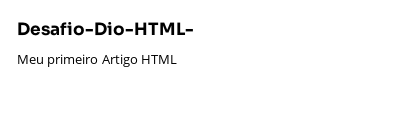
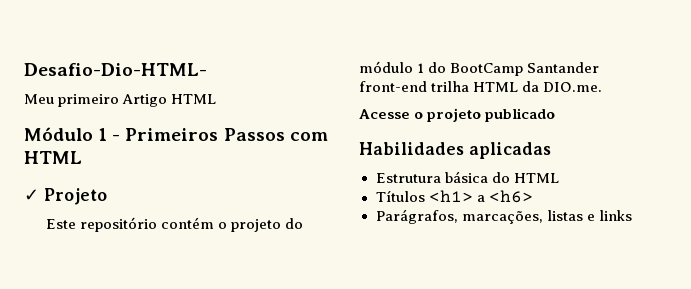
(178, 59) none -> [24,127,328,141] [24,151,82,164] [24,188,107,205] [45,217,304,232] [359,61,600,76] [359,81,603,92] [359,108,556,122] [359,142,551,159] [375,171,559,183] [375,190,533,203] [375,209,632,224] // Módulo 1 - Primeiros Passos com HTML // ✓ Projeto // Este repositório contém o projeto do módulo 1 do BootCamp Santander front-end trilha HTML da DIO.me. // Acesse o projeto publicado // Habilidades aplicadas // Estrutura básica do HTML // Títulos <h1> a <h6> // Parágrafos, marcações, listas e links

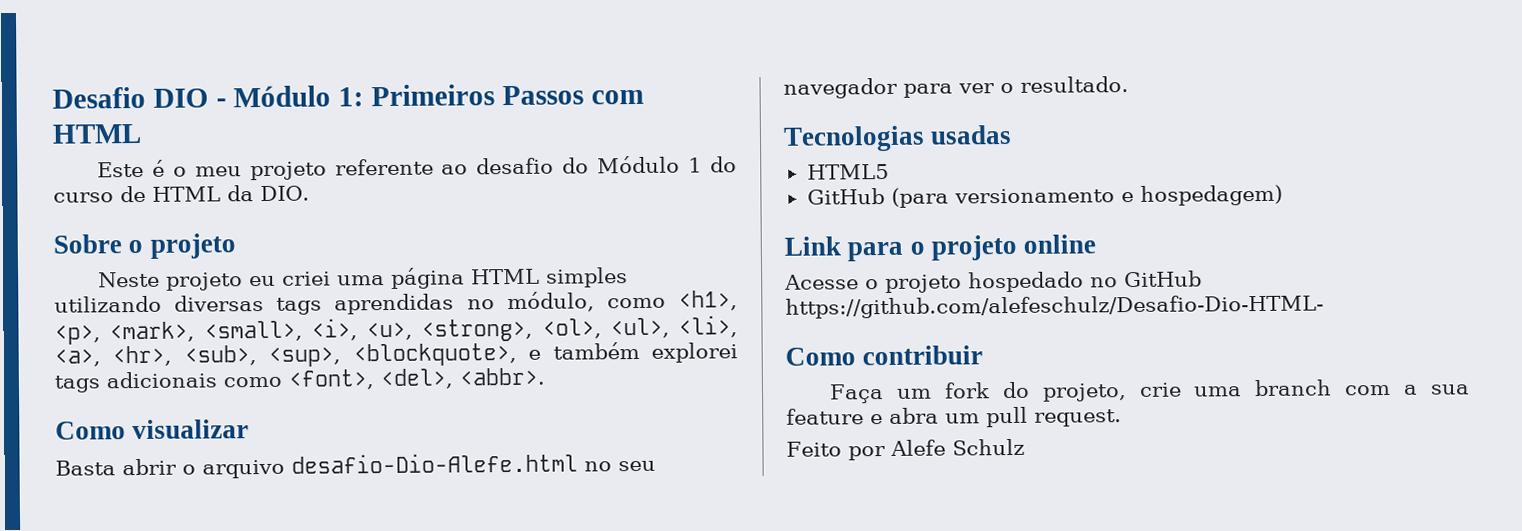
[24,63,207,76] [24,94,217,107] [24,127,328,141] [24,151,82,164] [24,188,107,205] [45,217,304,232] [359,61,600,76] [359,81,603,92] [359,108,556,122] [359,142,551,159] [375,171,559,183] [375,190,533,203] [375,209,632,224] Desafio-Dio-HTML- // Meu primeiro Artigo HTML // Módulo 1 - Primeiros Passos com HTML // ✓ Projeto // Este repositório contém o projeto do módulo 1 do BootCamp Santander front-end trilha HTML da DIO.me. // Acesse o projeto publicado // Habilidades aplicadas // Estrutura básica do HTML // Títulos <h1> a <h6> // Parágrafos, marcações, listas e links -> [52,84,644,109] [52,123,141,144] [97,155,738,181] [53,185,310,203] [53,233,236,259] [98,267,629,291] [54,290,738,315] [54,315,738,345] [54,341,739,367] [54,367,545,393] [55,419,250,440] [55,452,656,479] [783,76,1129,99] [783,124,1013,152] [806,163,889,180] [806,184,1283,208] [784,234,1097,262] [784,270,1202,294] [785,294,1324,319] [785,345,984,366] [829,379,1470,404] [786,406,1122,428] [786,438,1025,461] Desafio DIO - Módulo 1: Primeiros Passos com HTML // Este é o meu projeto referente ao desafio do Módulo 1 do curso de HTML da DIO. // Sobre o projeto // Neste projeto eu criei uma página HTML simples utilizando diversas tags aprendidas no módulo, como <h1>, <p>, <mark>, <small>, <i>, <u>, <strong>, <ol>, <ul>, <li>, <a>, <hr>, <sub>, <sup>, <blockquote>, e também explorei tags adicionais como <font>, <del>, <abbr>. // Como visualizar // Basta abrir o arquivo desafio-Dio-Alefe.html no seu navegador para ver o resultado. // Tecnologias usadas // HTML5 // GitHub (para versionamento e hospedagem) // Link para o projeto online // Acesse o projeto hospedado no GitHub https://github.com/alefeschulz/Desafio-Dio-HTML- // Como contribuir // Faça um fork do projeto, crie uma branch com a sua feature e abra um pull request. // Feito por Alefe Schulz

